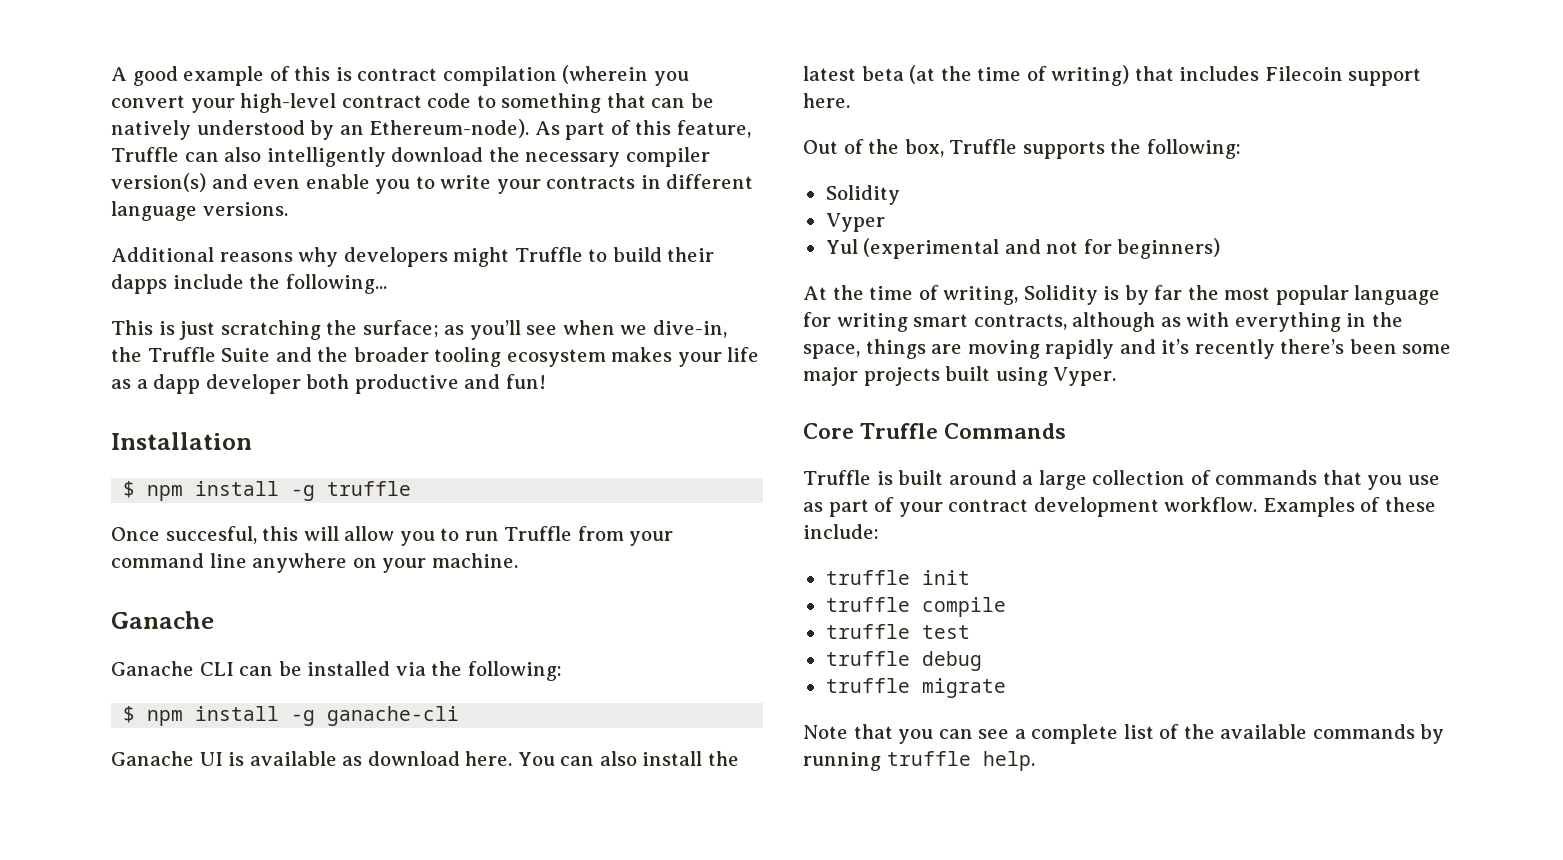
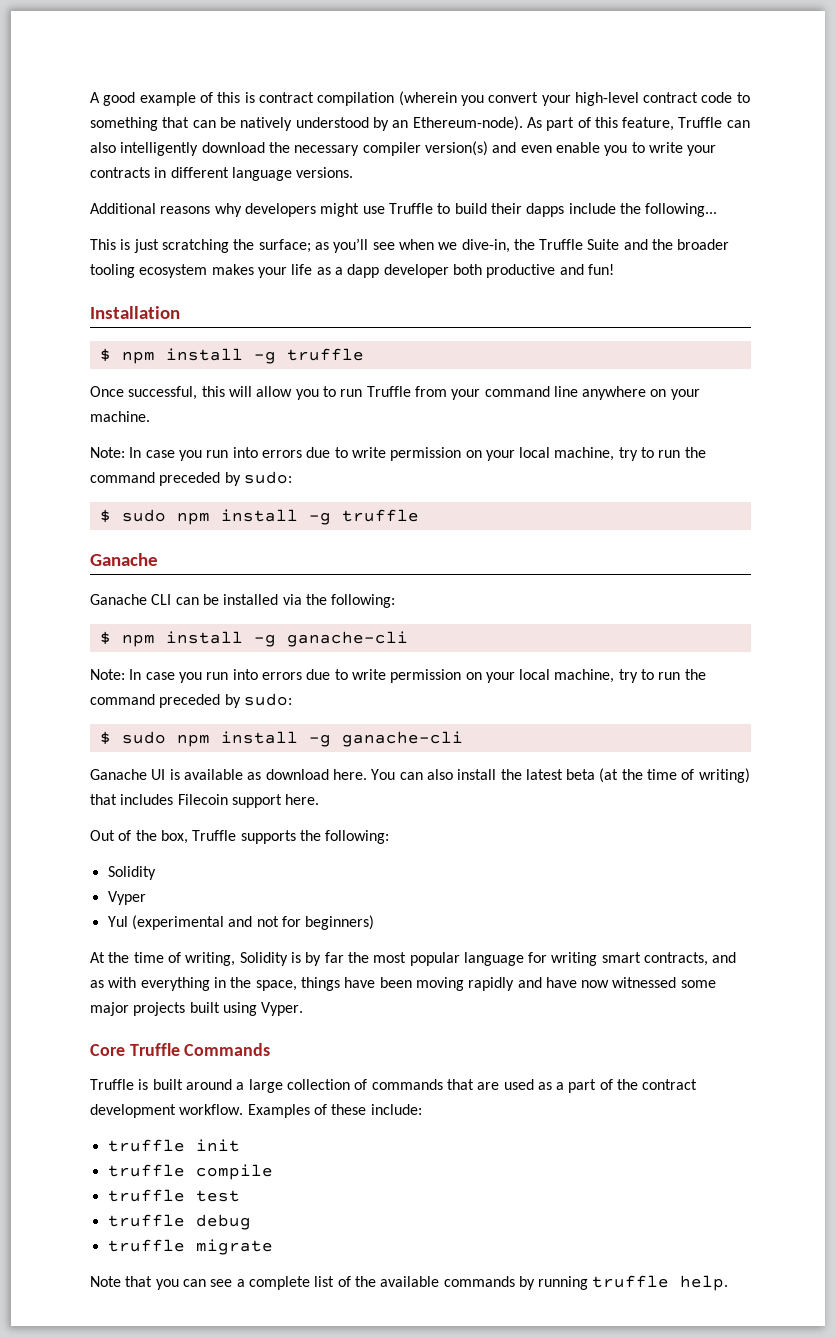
(510, 257) none -> [362,206,385,214] use
[165,526,257,544] succesful, -> [128,386,198,400] successful,
(518, 560) none -> [90,447,706,461] [90,471,292,486] [99,509,419,525] // Note: In case you run into errors due to write permission on your local machine, try to run the command preceded by sudo: // $ sudo npm install -g truffle
(460, 716) none -> [90,669,706,683] [90,693,292,708] [99,731,463,747] // Note: In case you run into errors due to write permission on your local machine, try to run the command preceded by sudo: // $ sudo npm install -g ganache-cli
[1072,312,1156,332] although -> [712,952,737,963] and
[931,344,963,354] are -> [344,977,412,988] have been
[1161,339,1397,359] it’s recently there’s been -> [545,977,677,988] have now witnessed
[1367,475,1440,490] [803,497,943,517] you use as part of your -> [477,1079,639,1093] are used as a part of the

